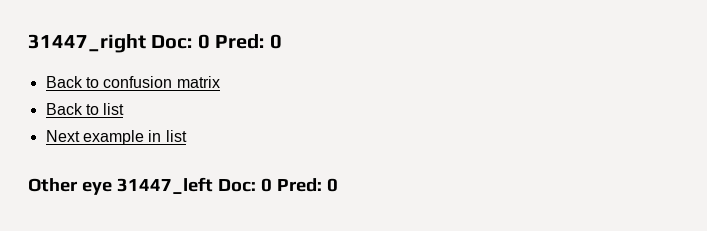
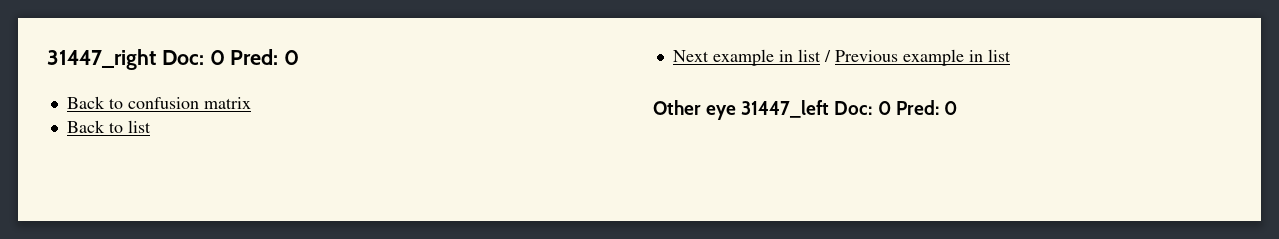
(187, 136) none -> [823,49,1011,66] / Previous example in list

